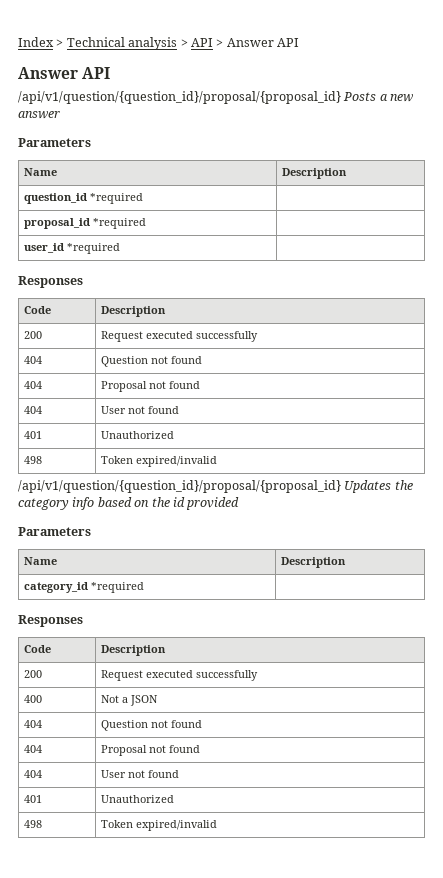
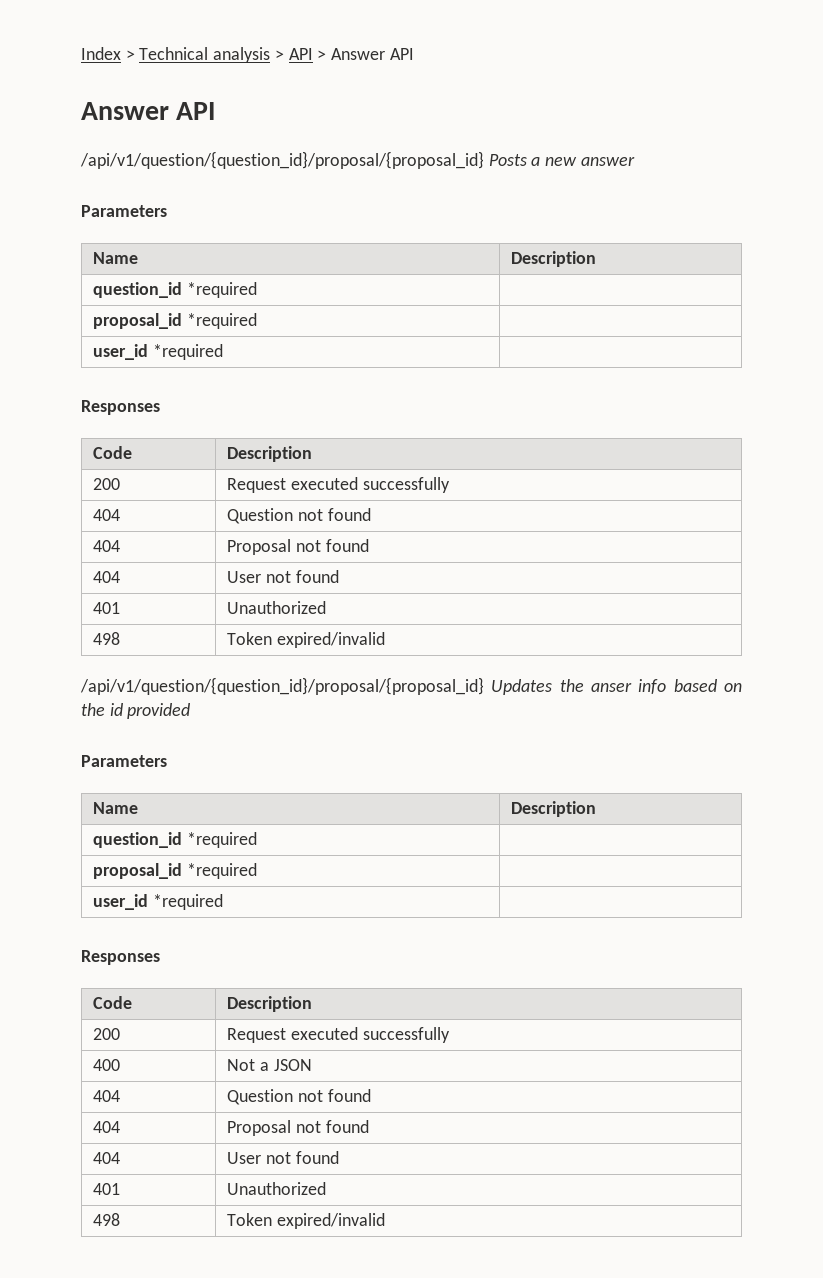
[18,498,69,510] category -> [591,683,632,692] anser
[24,582,89,593] category_id -> [93,832,257,848] [93,863,257,879] [93,894,149,910] question_id *required | // proposal_id *required | // user_id

